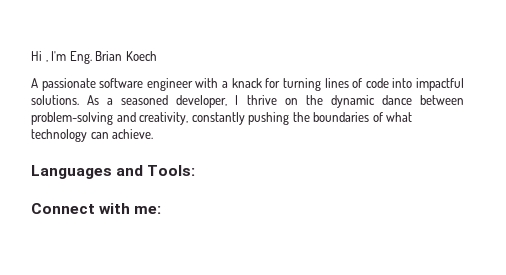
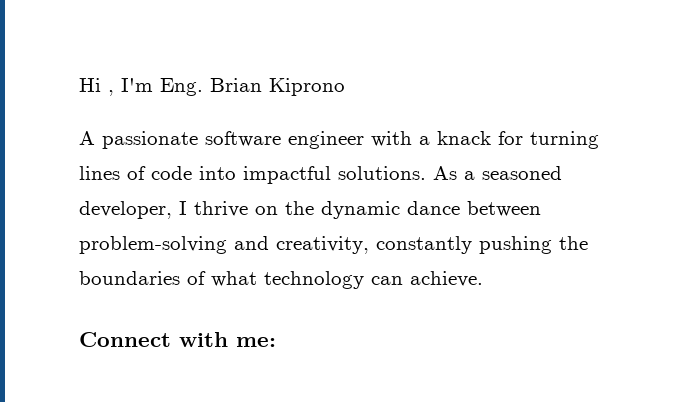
[125,51,157,61] Koech -> [269,78,345,96] Kiprono
[31,165,196,179] // Languages and Tools: -> (483, 279) none

